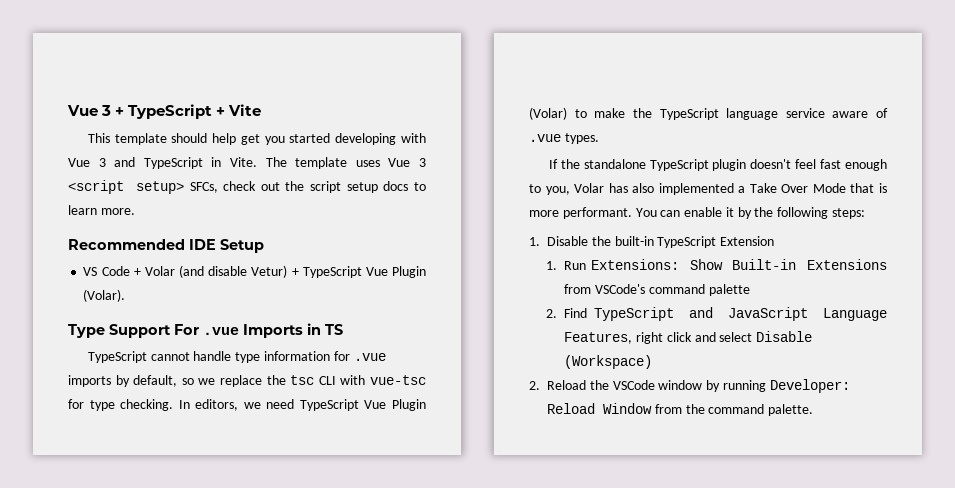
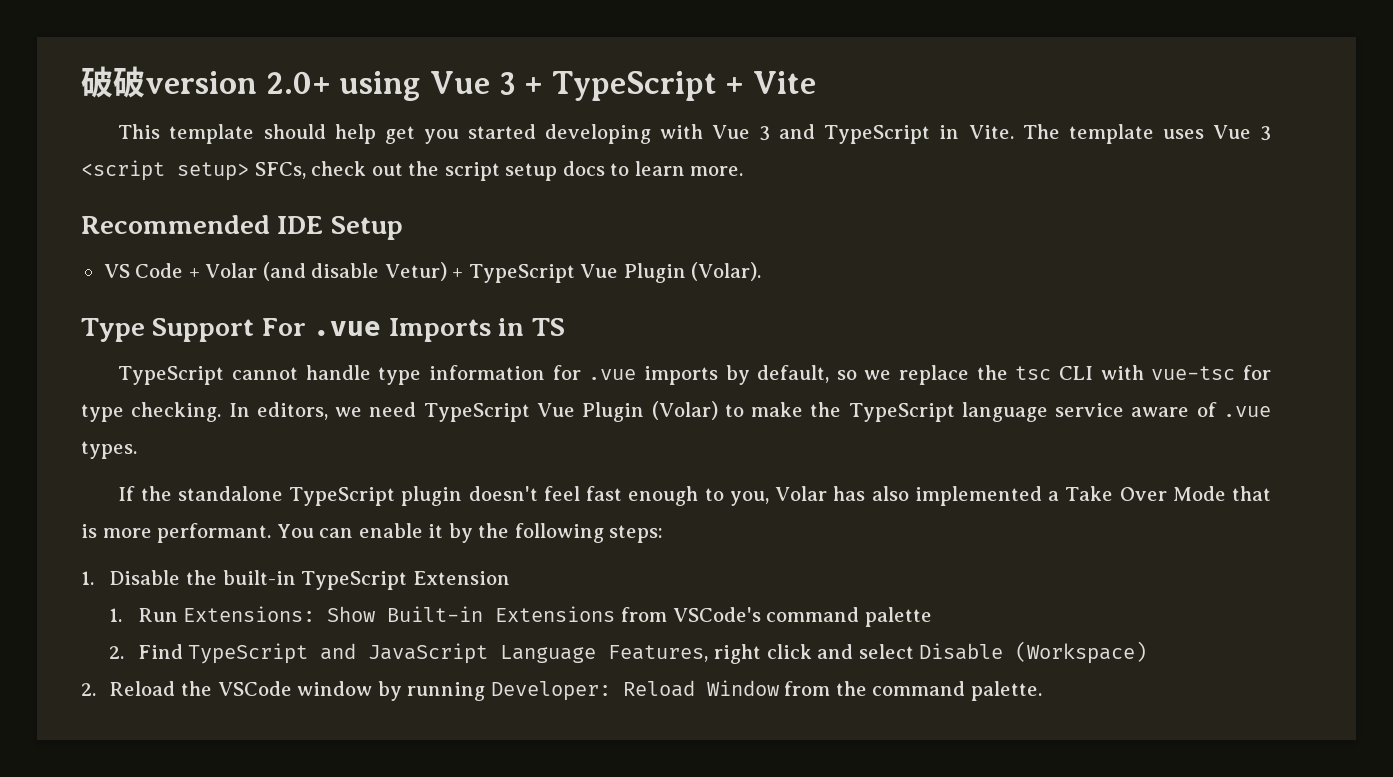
(67, 110) none -> [81,66,422,101] 破破version 2.0+ using

